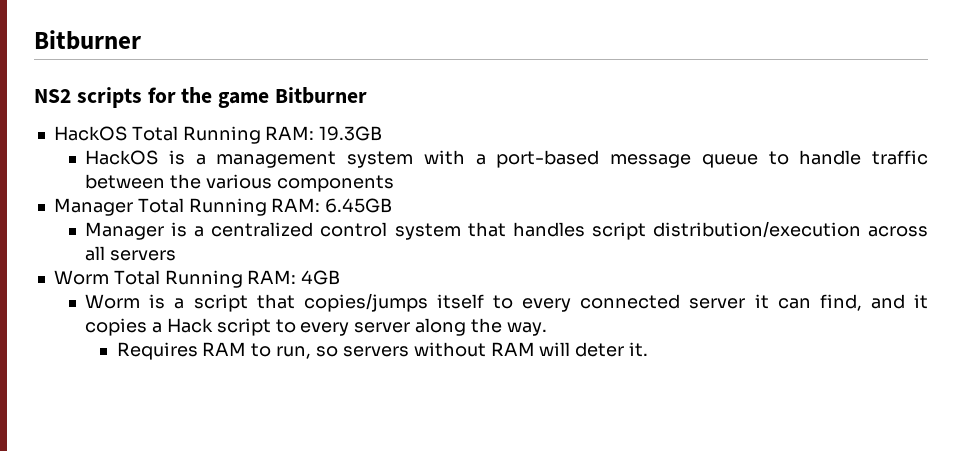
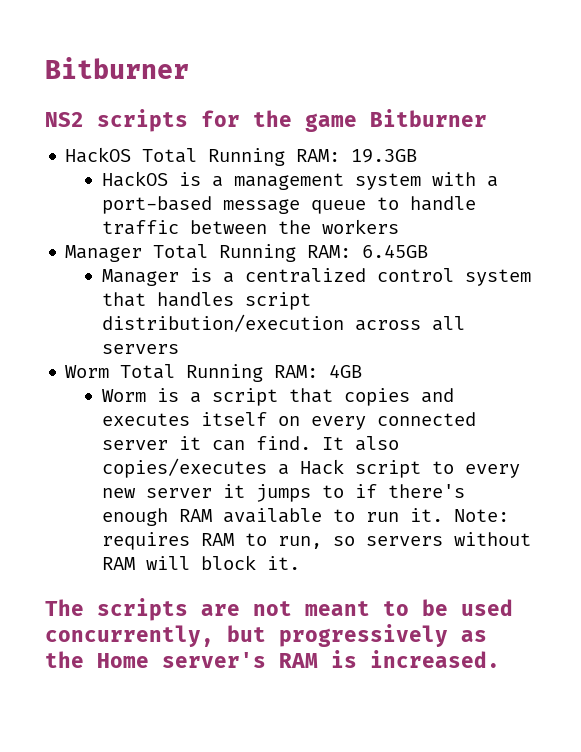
[205,174,394,192] various components -> [321,219,399,234] workers
[303,293,514,312] copies/jumps itself to -> [343,388,454,406] [101,412,300,426] copies and executes itself on
[819,294,929,311] [85,318,148,336] find, and it copies -> [255,436,399,451] [101,458,267,478] find. It also copies/executes
[354,318,547,336] [116,342,198,360] server along the way. // Requires -> [101,484,465,502] [101,508,509,526] [101,532,190,550] new server it jumps to if there's enough RAM available to run it. Note: requires
[575,342,649,357] deter it. -> [200,555,300,570] [45,598,513,621] [45,624,487,647] [45,650,500,668] block it. // The scripts are not meant to be used concurrently, but progressively as the Home server's RAM is increased.

